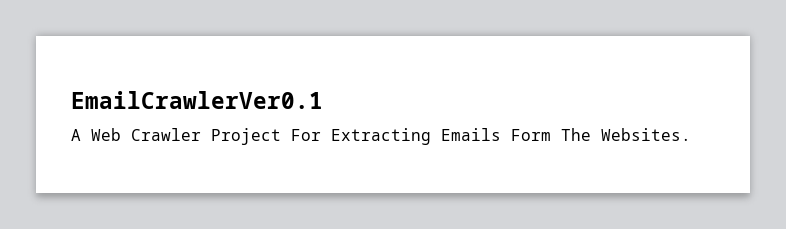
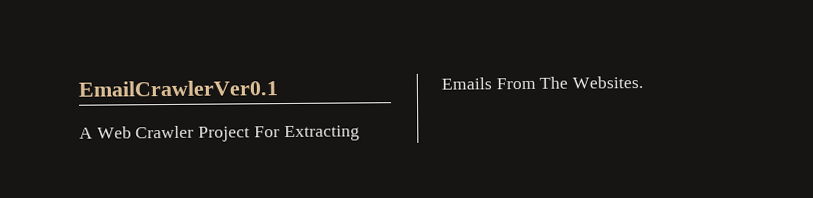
[511,129,551,141] Form -> [495,77,536,90] From

